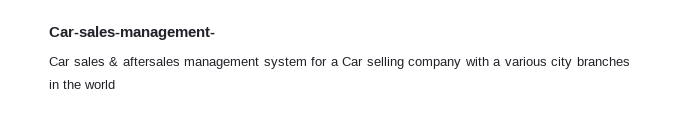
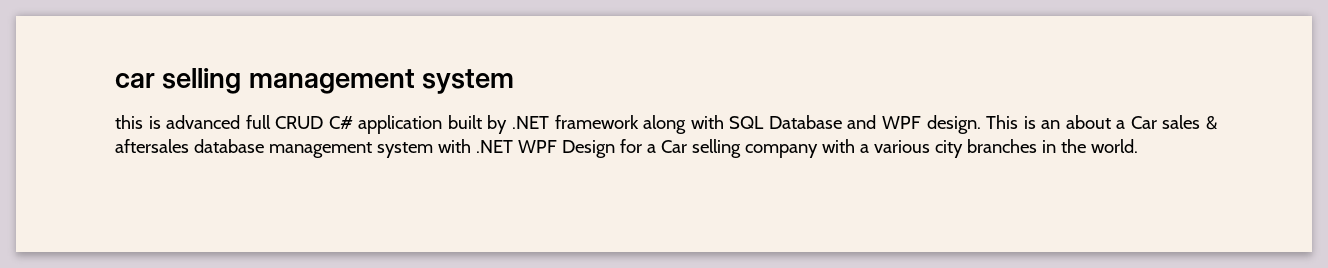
[49,26,215,40] Car-sales-management- // -> [115,68,515,94] [115,115,1126,134] car selling management system // this is advanced full CRUD C# application built by .NET framework along with SQL Database and WPF design. This is an about a
[184,57,307,69] management system -> [193,139,615,158] database management system with .NET WPF Design
[84,80,115,89] world -> [1090,139,1138,153] world.

